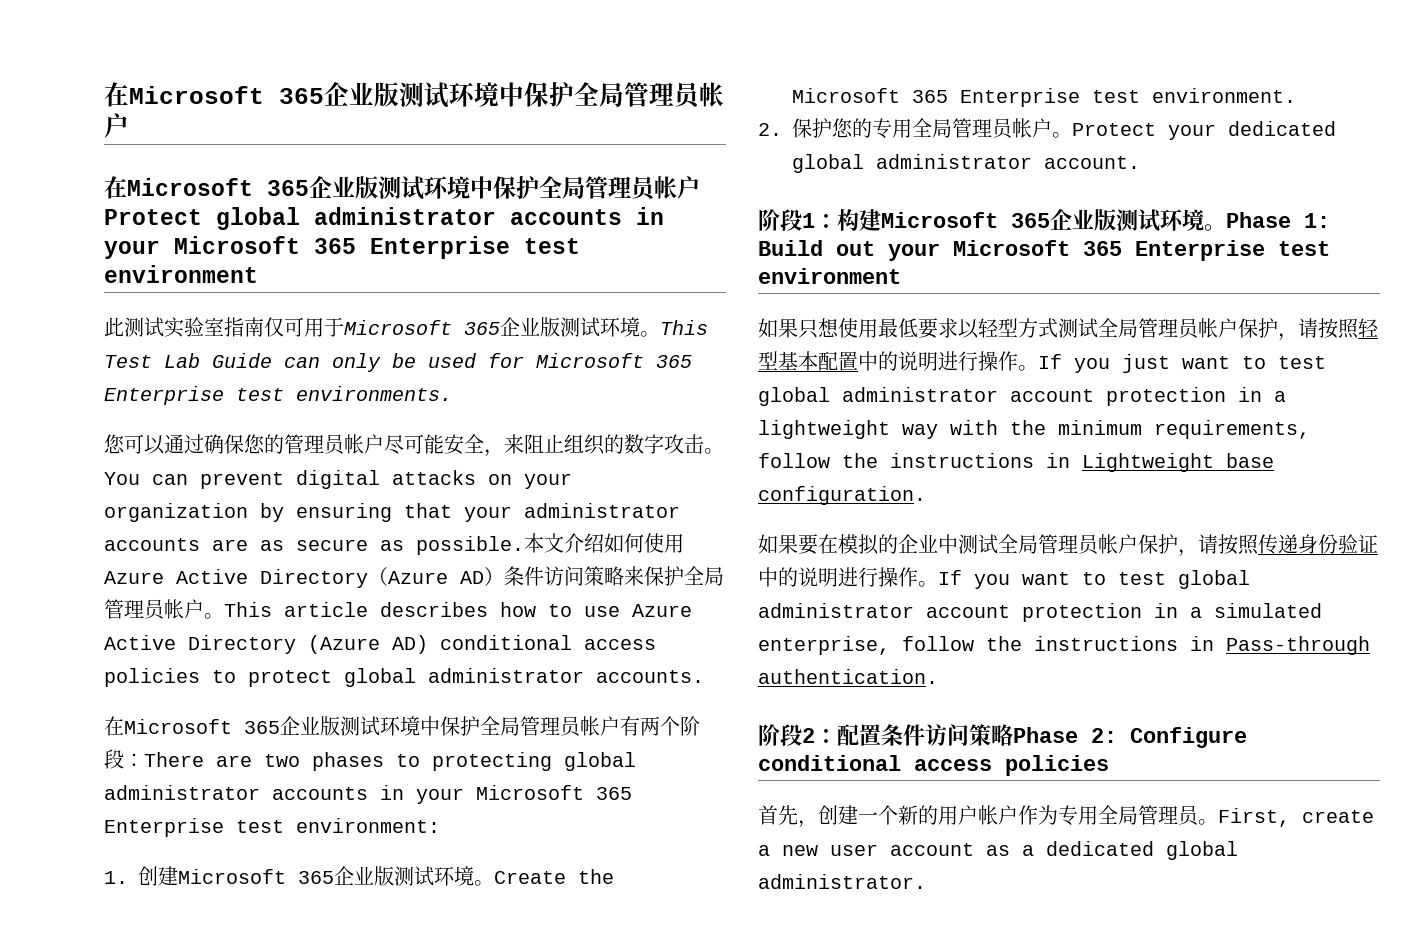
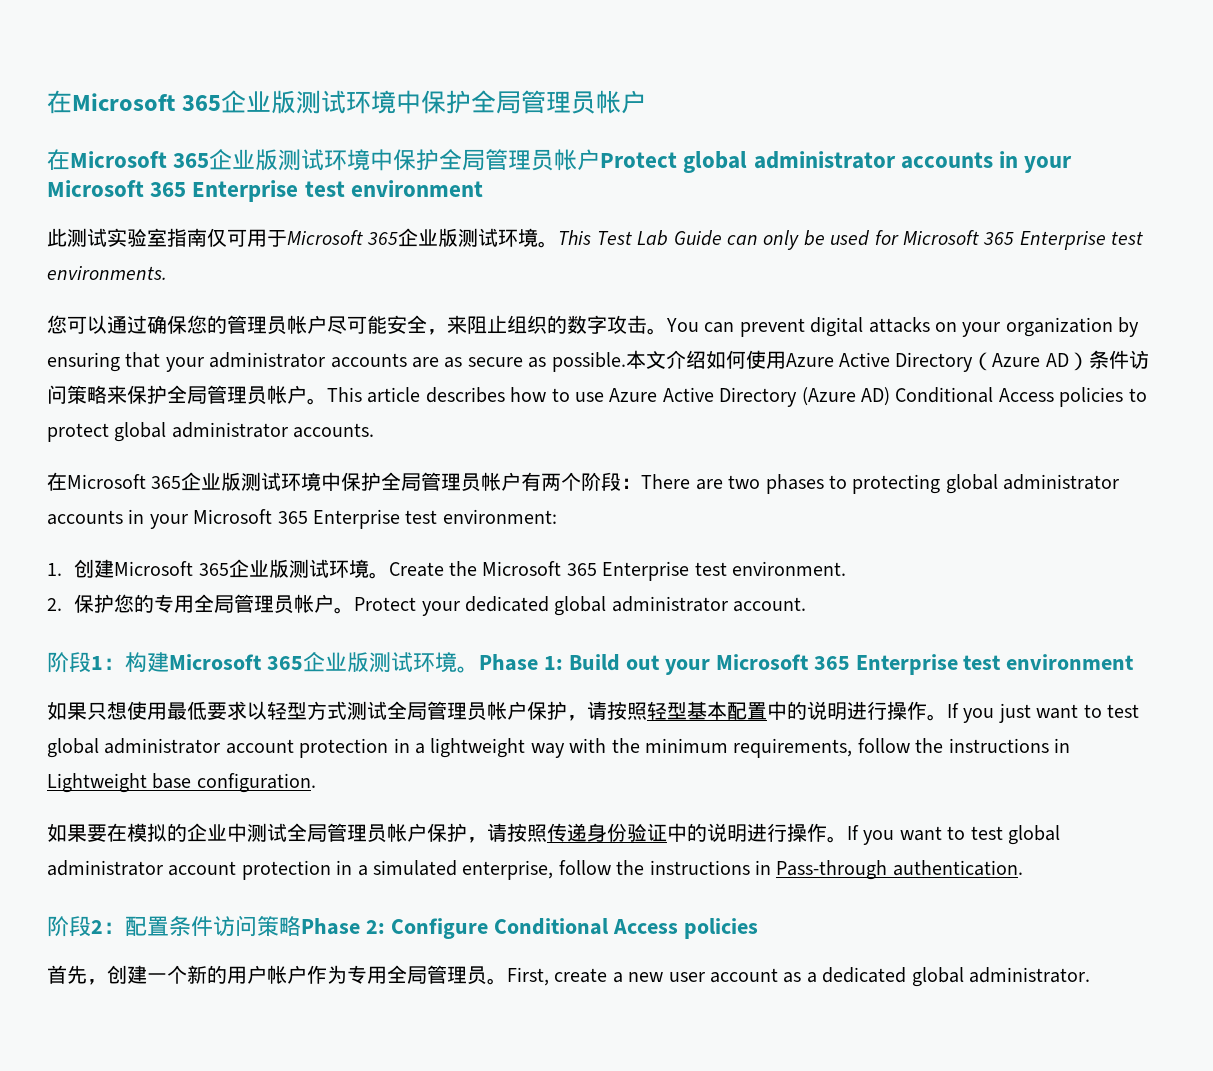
[440,635,656,650] conditional access -> [895,387,1054,403] Conditional Access
[758,755,992,771] conditional access -> [493,918,678,935] Conditional Access

